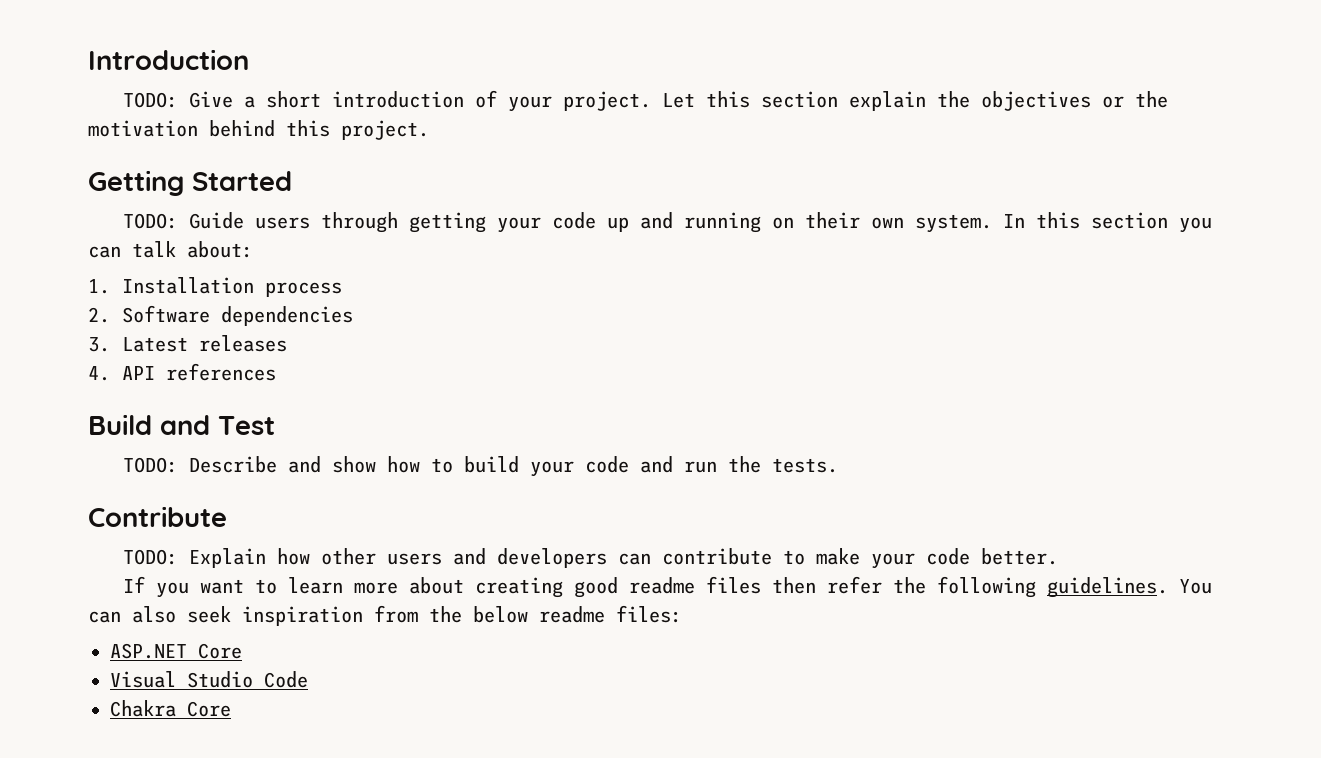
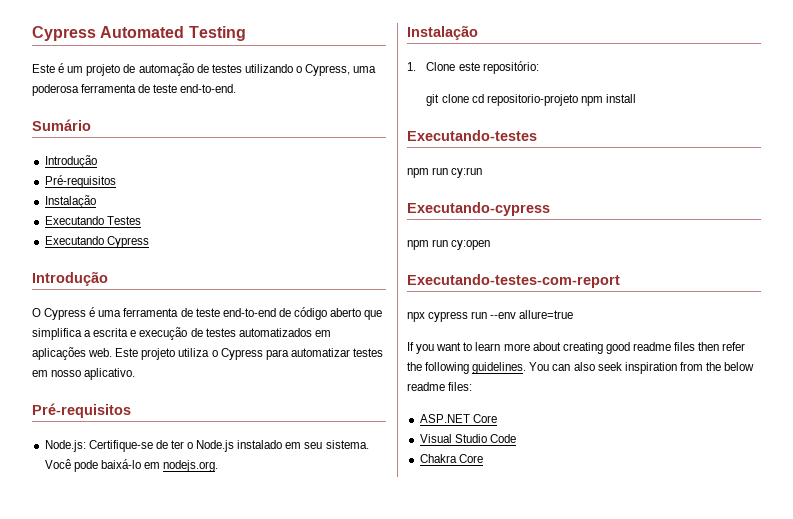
[88,49,249,70] [123,90,1169,112] [88,120,429,140] [88,170,292,196] [123,212,1213,233] [88,241,253,258] [88,277,342,297] [88,305,353,326] [88,335,287,352] [88,363,276,381] [88,414,275,435] [123,456,839,477] [88,506,227,527] [123,548,1059,569] Introduction // TODO: Give a short introduction of your project. Let this section explain the objectives or the motivation behind this project. // Getting Started // TODO: Guide users through getting your code up and running on their own system. In this section you can talk about: // 1. Installation process // 2. Software dependencies // 3. Latest releases // 4. API references // Build and Test // TODO: Describe and show how to build your code and run the tests. // Contribute // TODO: Explain how other users and developers can contribute to make your code better. -> [32,26,246,41] [32,63,377,76] [32,84,237,96] [32,119,91,131] [44,155,97,168] [44,175,116,188] [44,195,96,208] [44,216,141,225] [44,236,149,248] [32,271,108,286] [32,307,383,320] [32,327,331,340] [32,347,383,360] [32,368,136,380] [32,403,131,418] [44,440,369,452] [44,459,219,472] [407,25,478,40] [407,61,539,74] [426,94,636,106] [407,130,537,141] [407,167,483,178] [407,202,550,216] [407,239,491,250] [407,274,620,288] [407,310,574,322] Cypress Automated Testing // Este é um projeto de automação de testes utilizando o Cypress, uma poderosa ferramenta de teste end-to-end. // Sumário // Introdução // Pré-requisitos // Instalação // Executando Testes // Executando Cypress // Introdução // O Cypress é uma ferramenta de teste end-to-end de código aberto que simplifica a escrita e execução de testes automatizados em aplicações web. Este projeto utiliza o Cypress para automatizar testes em nosso aplicativo. // Pré-requisitos // Node.js: Certifique-se de ter o Node.js instalado em seu sistema. Você pode baixá-lo em nodejs.org. // Instalação // 1. Clone este repositório: // git clone cd repositorio-projeto npm install // Executando-testes // npm run cy:run // Executando-cypress // npm run cy:open // Executando-testes-com-report // npx cypress run --env allure=true

